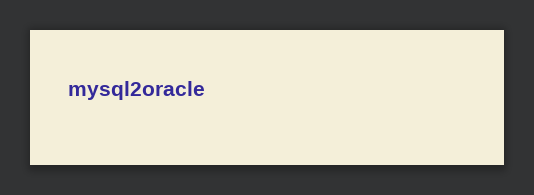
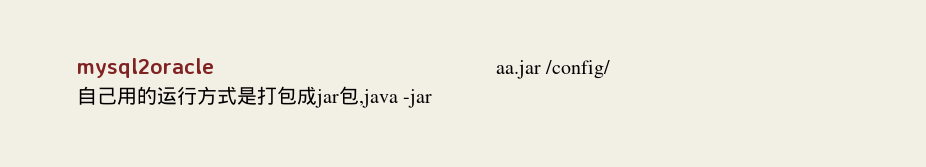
(205, 90) none -> [77,86,433,108] [496,60,611,79] // 自己用的运行方式是打包成jar包,java -jar aa.jar /config/

